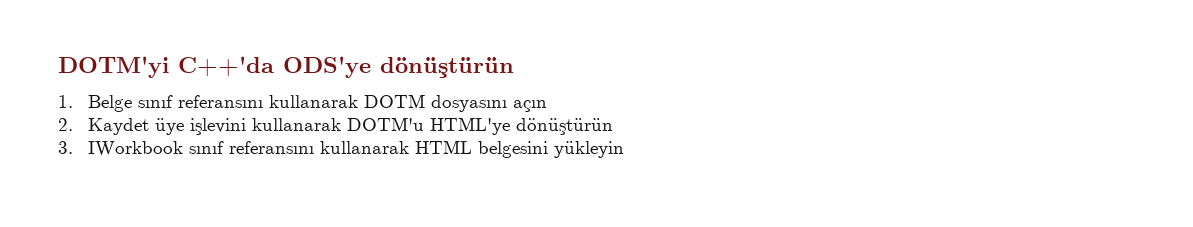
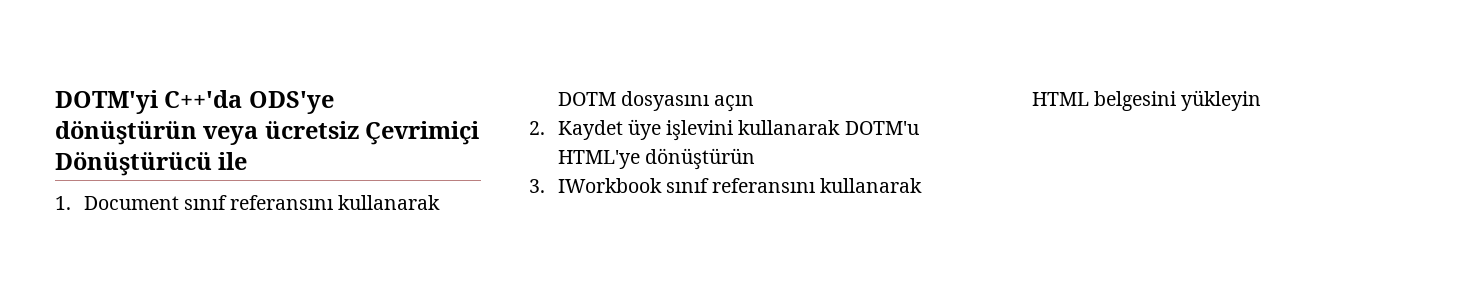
(514, 67) none -> [203,121,480,145] [55,152,248,176] veya ücretsiz Çevrimiçi Dönüştürücü ile
[88,95,133,112] Belge -> [83,196,179,210] Document

